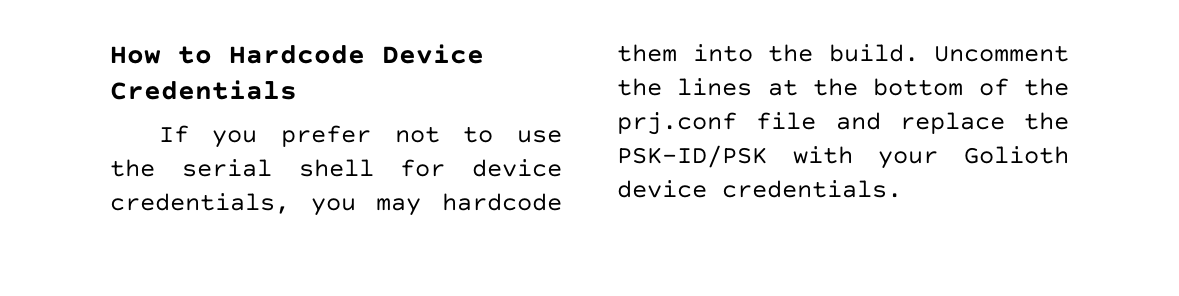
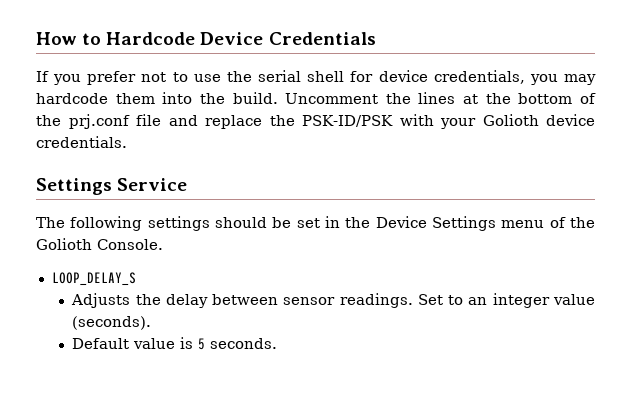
(902, 189) none -> [36,178,188,195] [36,216,595,231] [36,238,163,250] [51,272,136,286] [71,293,595,308] [72,316,152,330] [72,337,278,350] // Settings Service // The following settings should be set in the Device Settings menu of the Golioth Console. // LOOP_DELAY_S // Adjusts the delay between sensor readings. Set to an integer value (seconds). // Default value is 5 seconds.

